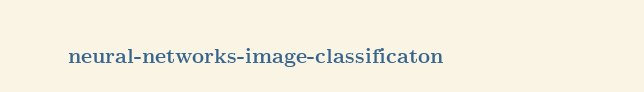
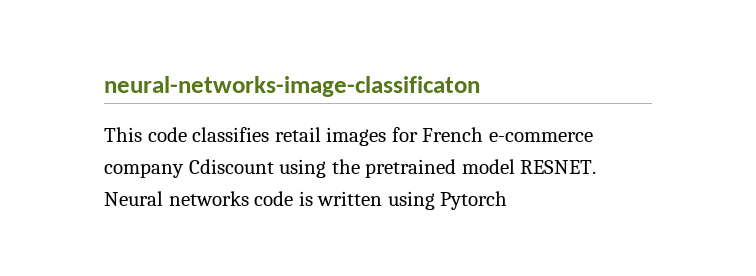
(443, 57) none -> [104,127,593,146] [104,159,597,178] [104,191,508,210] // This code classifies retail images for French e-commerce company Cdiscount using the pretrained model RESNET. Neural networks code is written using Pytorch

